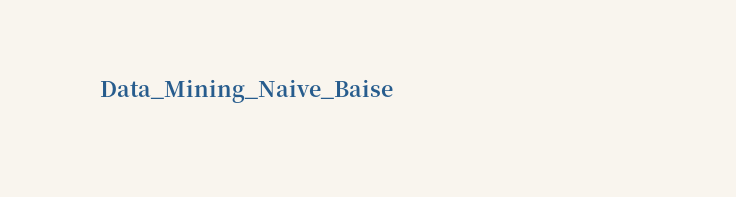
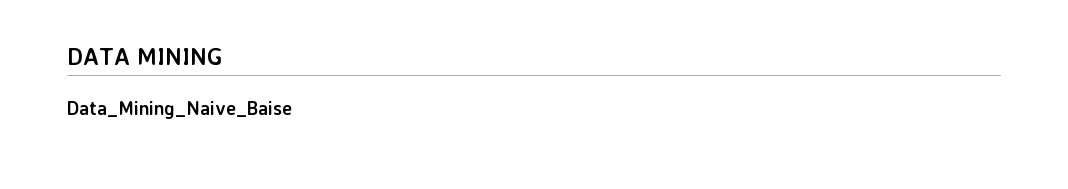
(100, 91) none -> [67,48,223,65] DATA MINING //

